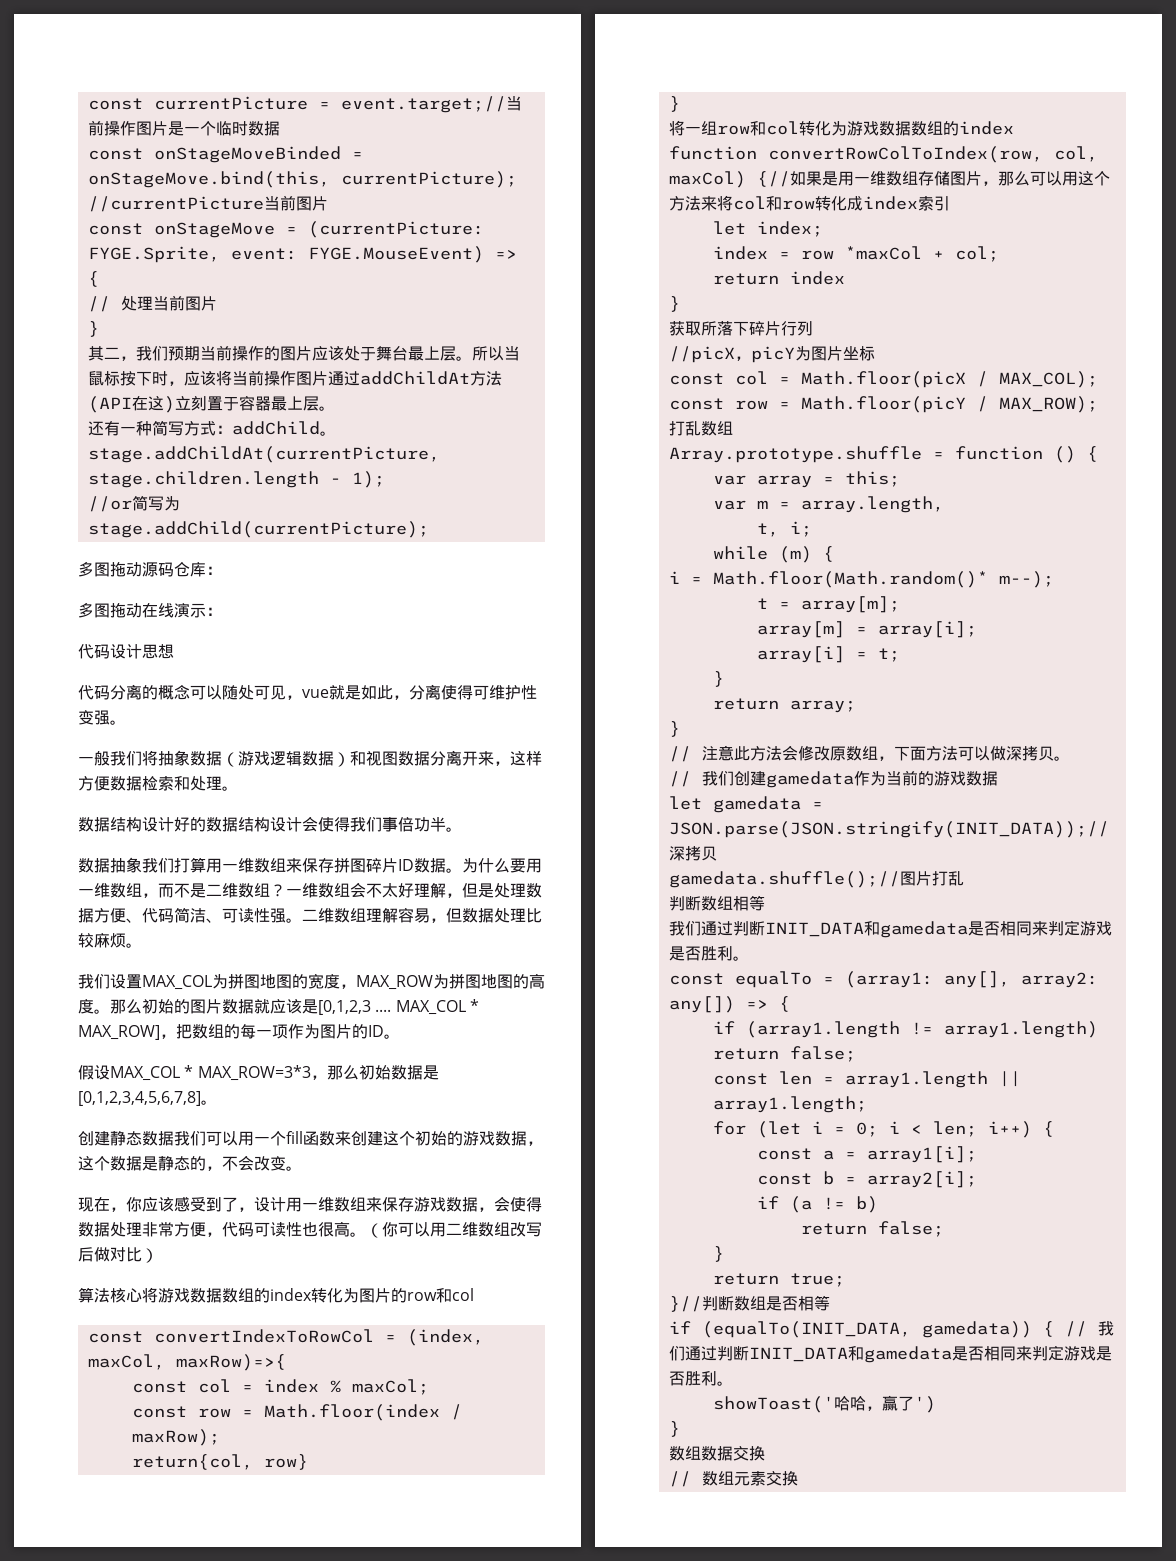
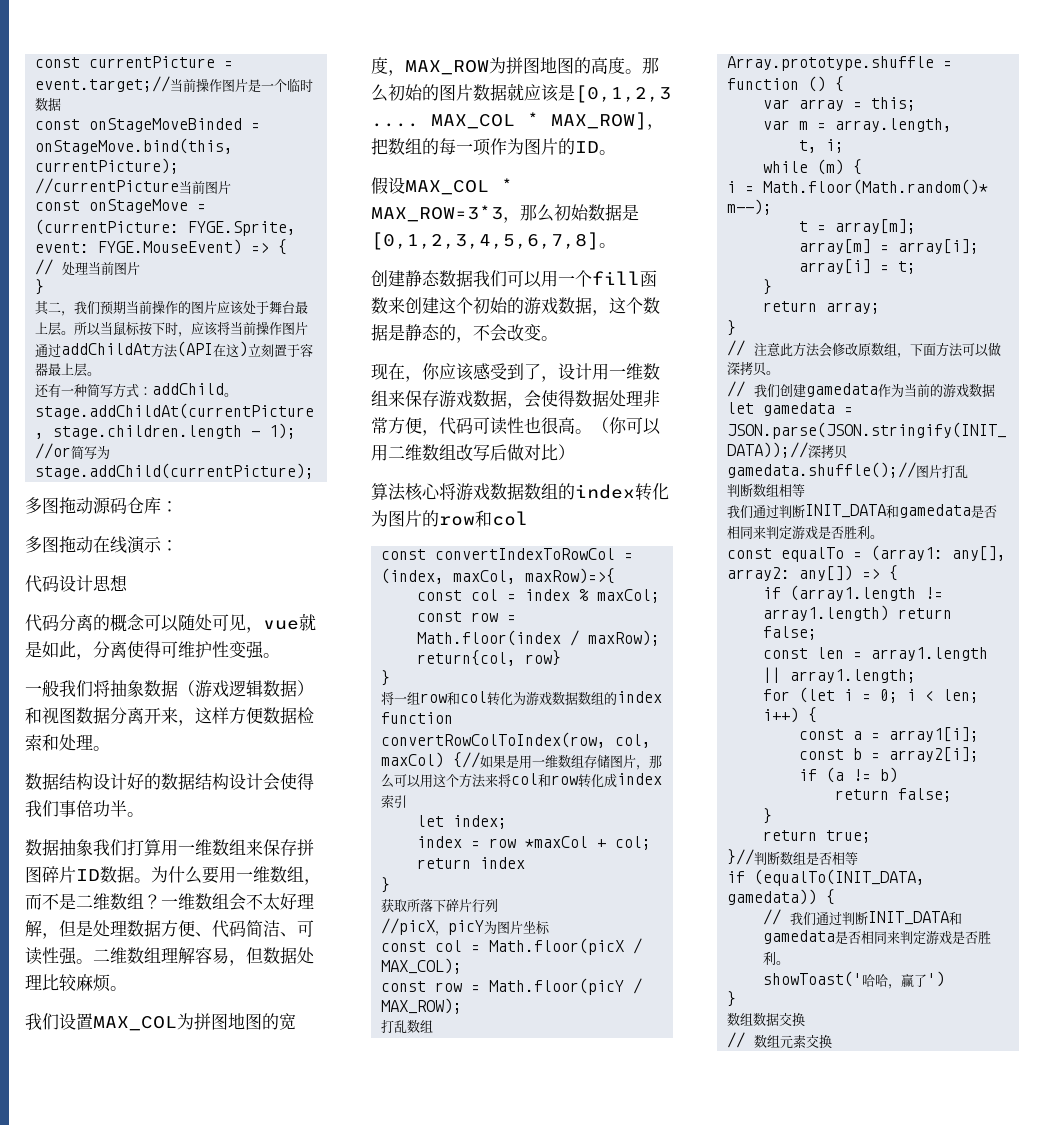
(1054, 1329) none -> (836, 897) //

